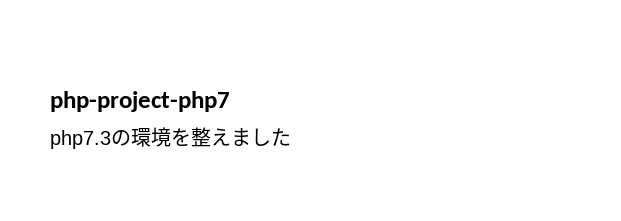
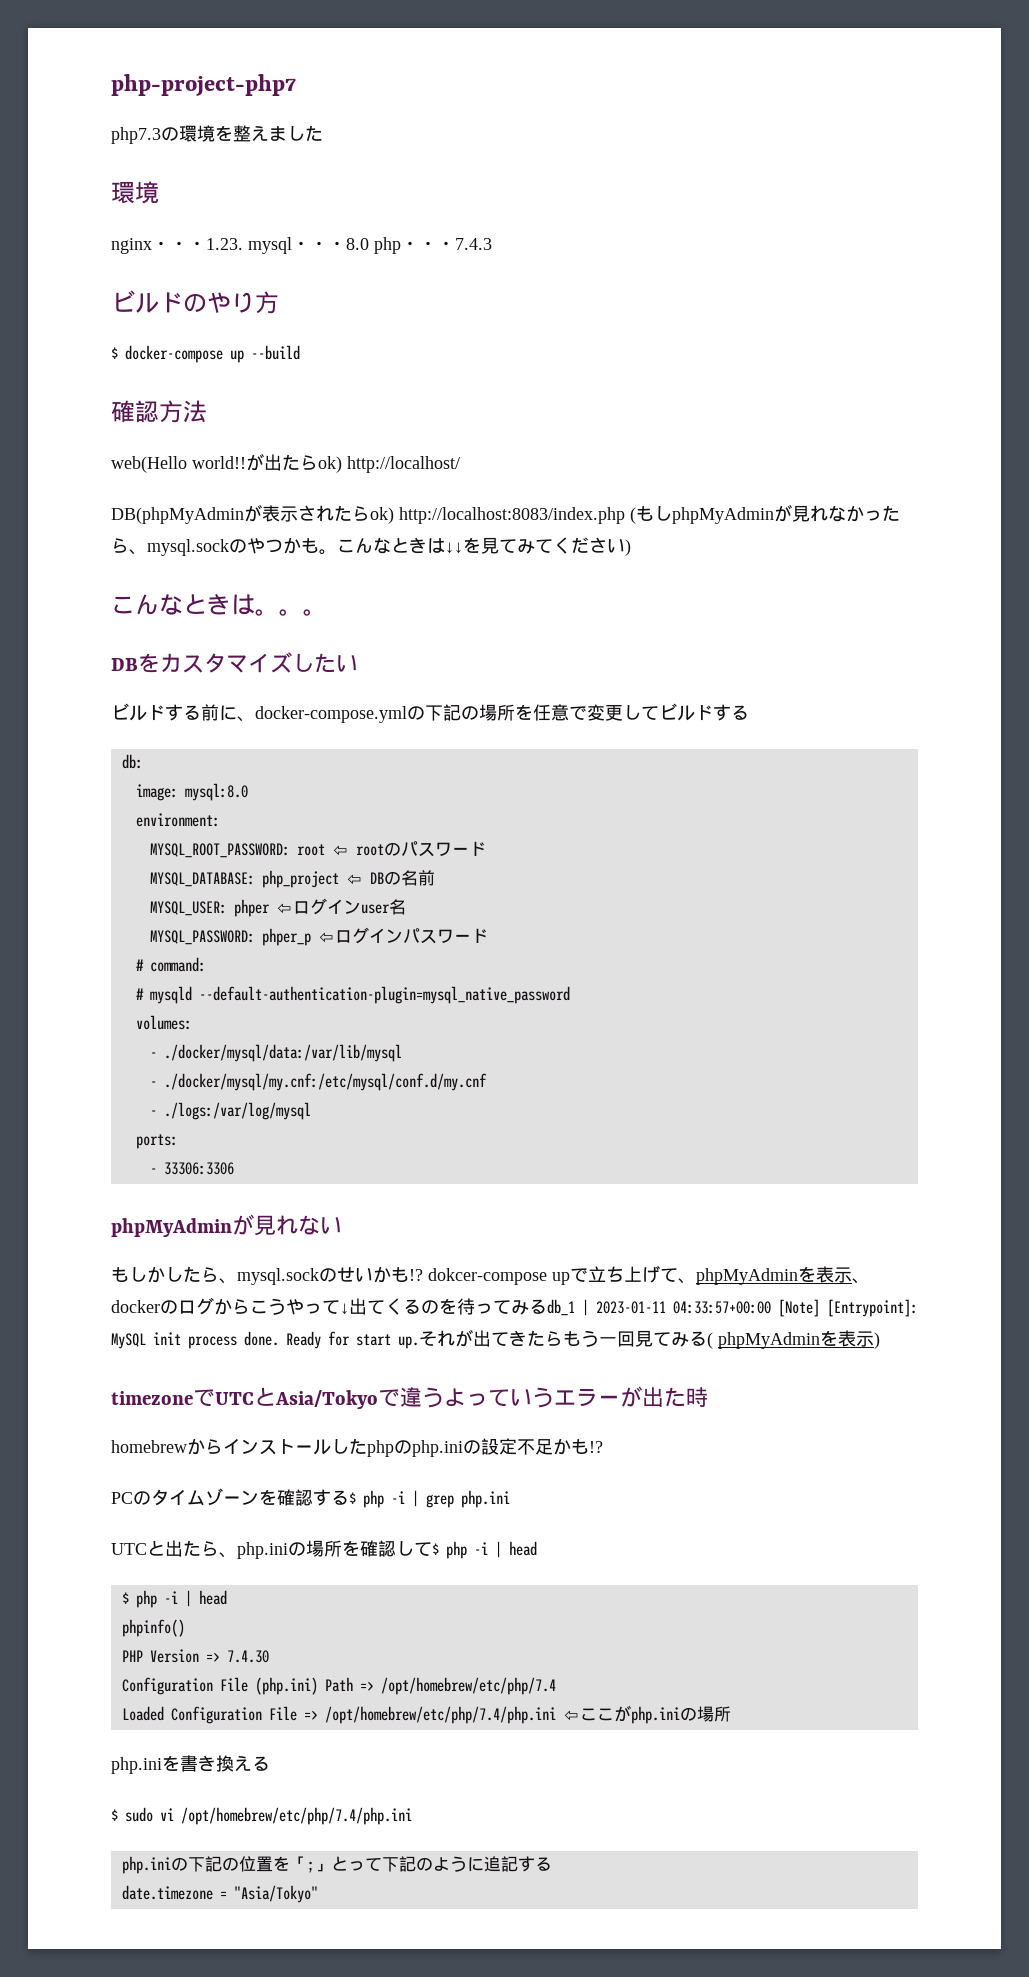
(291, 137) none -> [111,181,159,204] [111,237,492,254] [111,290,279,314] [111,345,300,363] [111,400,207,423] [111,453,460,473] [111,504,900,524] [111,537,631,556] [111,593,327,616] [111,652,358,673] [111,703,749,723] [121,754,143,769] [135,783,248,801] [135,813,220,827] [149,841,486,858] [149,870,435,888] [149,898,406,917] [149,927,488,946] [135,957,206,972] [135,986,570,1004] [135,1015,192,1030] [149,1044,402,1062] [149,1073,487,1091] [149,1102,311,1120] [135,1134,178,1149] [149,1162,234,1175] [111,1214,342,1237] [111,1265,870,1285] [111,1297,918,1317] [111,1329,880,1349] [111,1386,708,1409] [111,1438,603,1457] [111,1488,510,1508] [111,1540,537,1559] [121,1590,227,1608] [121,1619,185,1637] [121,1649,269,1663] [121,1677,556,1695] [121,1705,731,1724] [111,1755,270,1774] [111,1807,412,1825] [121,1856,552,1874] [121,1885,318,1903] // 環境 // nginx・・・1.23. mysql・・・8.0 php・・・7.4.3 // ビルドのやり方 // $ docker-compose up --build // 確認方法 // web(Hello world!!が出たらok) http://localhost/ // DB(phpMyAdminが表示されたらok) http://localhost:8083/index.php (もしphpMyAdminが見れなかったら、mysql.sockのやつかも。こんなときは↓↓を見てみてください) // こんなときは。。。 // DBをカスタマイズしたい // ビルドする前に、docker-compose.ymlの下記の場所を任意で変更してビルドする // db: // image: mysql:8.0 // environment: // MYSQL_ROOT_PASSWORD: root ⇦ rootのパスワード // MYSQL_DATABASE: php_project ⇦ DBの名前 // MYSQL_USER: phper ⇦ログインuser名 // MYSQL_PASSWORD: phper_p ⇦ログインパスワード // # command: // # mysqld --default-authentication-plugin=mysql_native_password // volumes: // - ./docker/mysql/data:/var/lib/mysql // - ./docker/mysql/my.cnf:/etc/mysql/conf.d/my.cnf // - ./logs:/var/log/mysql // ports: // - 33306:3306 // phpMyAdminが見れない // もしかしたら、mysql.sockのせいかも!? dokcer-compose upで立ち上げて、phpMyAdminを表示、dockerのログからこうやって↓出てくるのを待ってみるdb_1 | 2023-01-11 04:33:57+00:00 [Note] [Entrypoint]: MySQL init process done. Ready for start up.それが出てきたらもう一回見てみる( phpMyAdminを表示) // timezoneでUTCとAsia/Tokyoで違うよっていうエラーが出た時 // homebrewからインストールしたphpのphp.iniの設定不足かも!? // PCのタイムゾーンを確認する$ php -i | grep php.ini // UTCと出たら、php.iniの場所を確認して$ php -i | head // $ php -i | head // phpinfo() // PHP Version => 7.4.30 // Configuration File (php.ini) Path => /opt/homebrew/etc/php/7.4 // Loaded Configuration File => /opt/homebrew/etc/php/7.4/php.ini ⇦ここがphp.iniの場所 // php.iniを書き換える // $ sudo vi /opt/homebrew/etc/php/7.4/php.ini // php.iniの下記の位置を「;」とって下記のように追記する // date.timezone = "Asia/Tokyo"

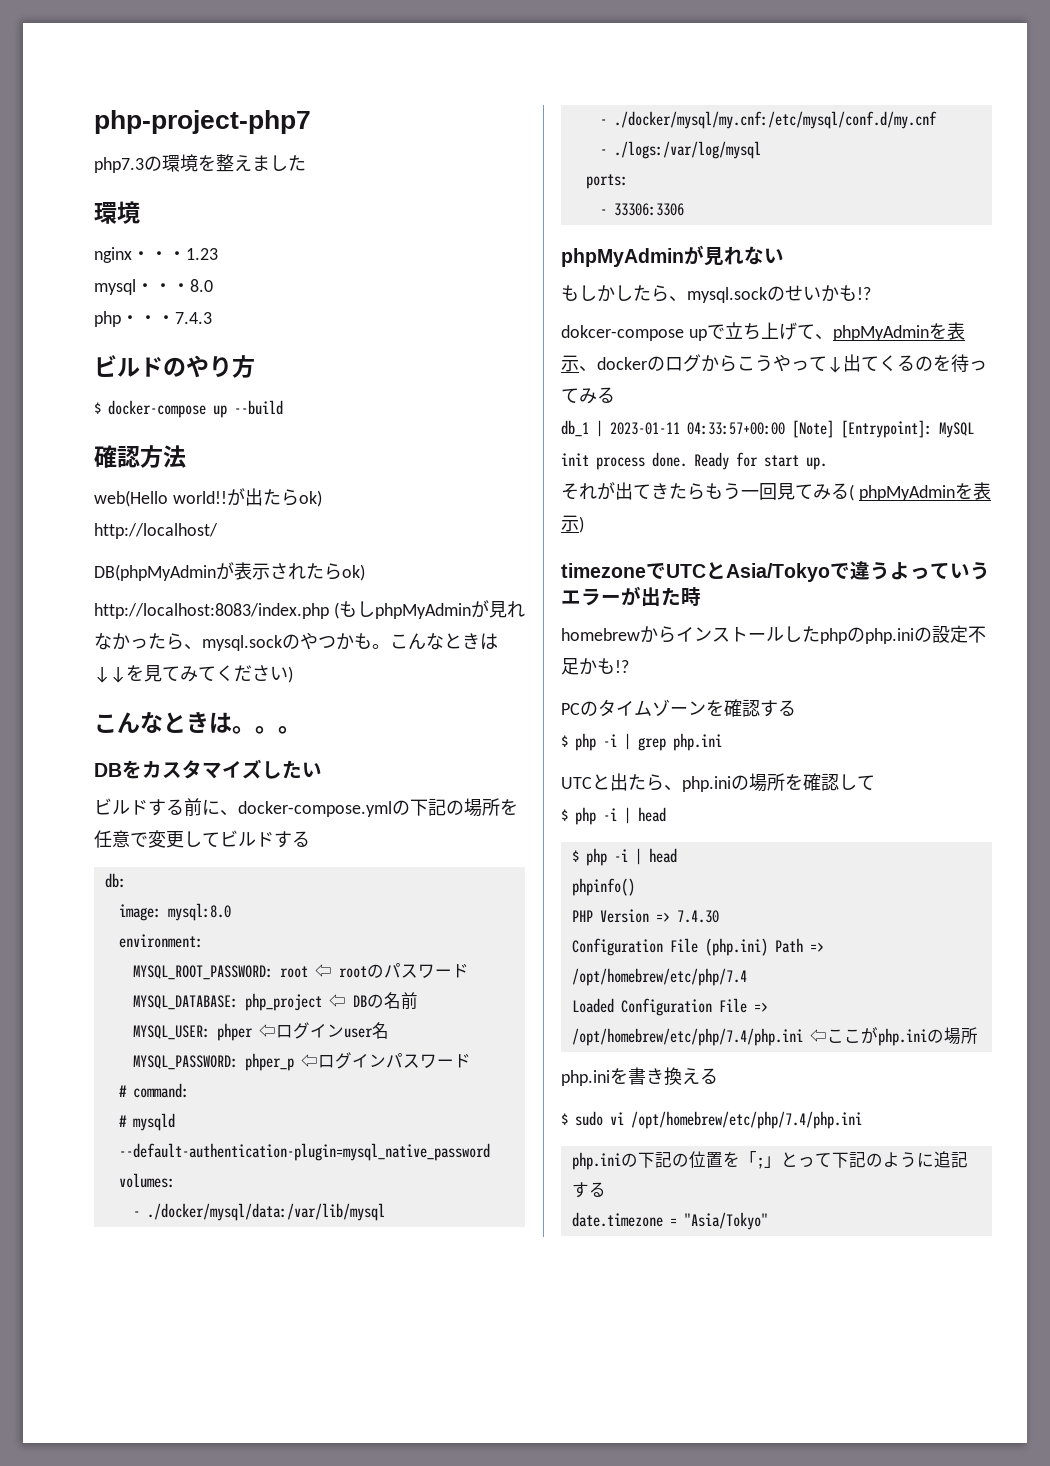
[206,238,243,250] 1.23. -> [186,248,218,260] 1.23 //
(369, 244) none -> (213, 285) //
(342, 464) none -> (322, 498) //
(394, 515) none -> (365, 572) //
(423, 1275) none -> (871, 293) //
(547, 1306) none -> (615, 395) //
(419, 1342) none -> (827, 463) //
(349, 1497) none -> (796, 708) //
(432, 1549) none -> (875, 782) //

